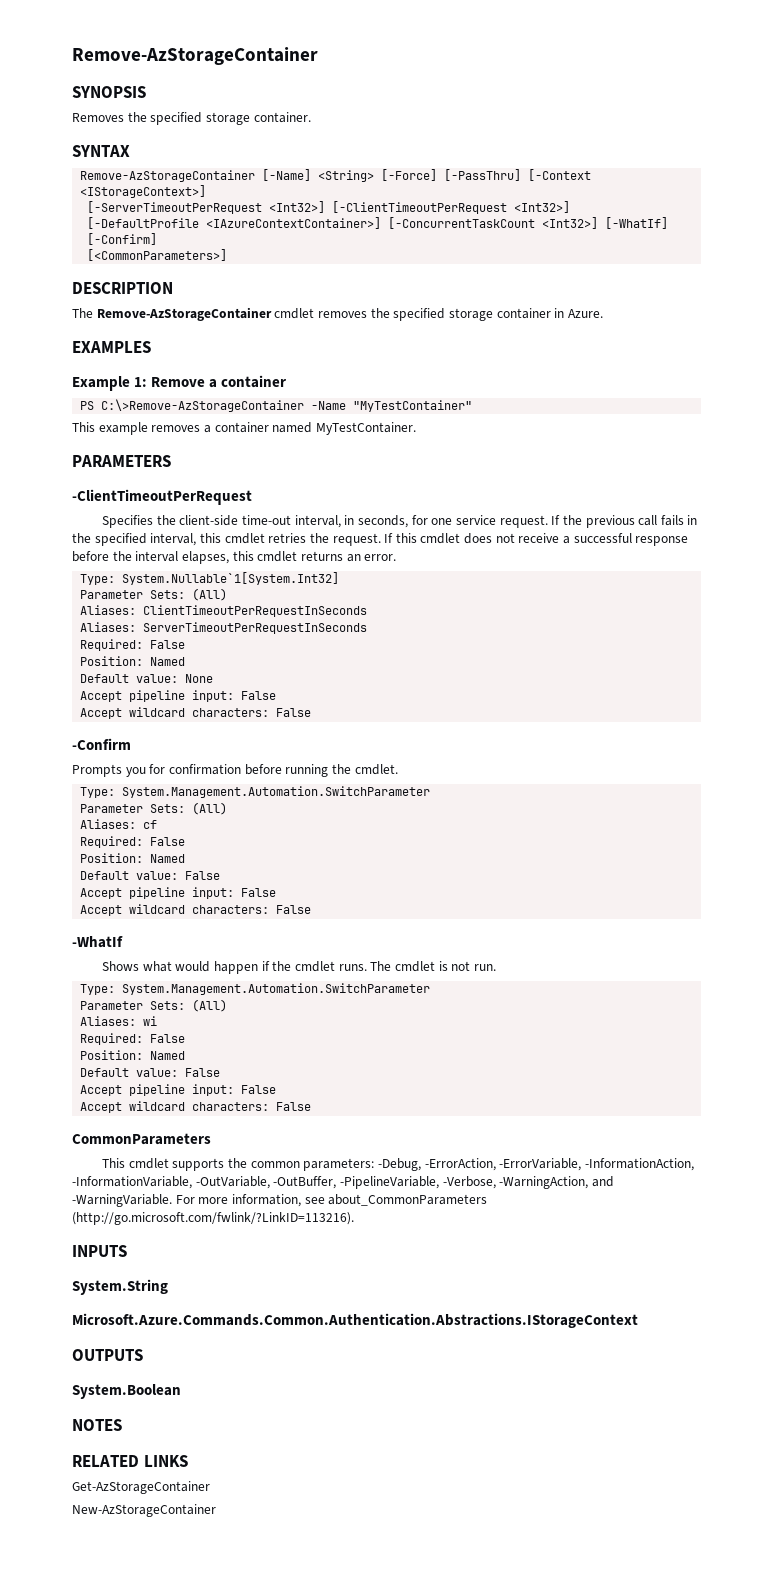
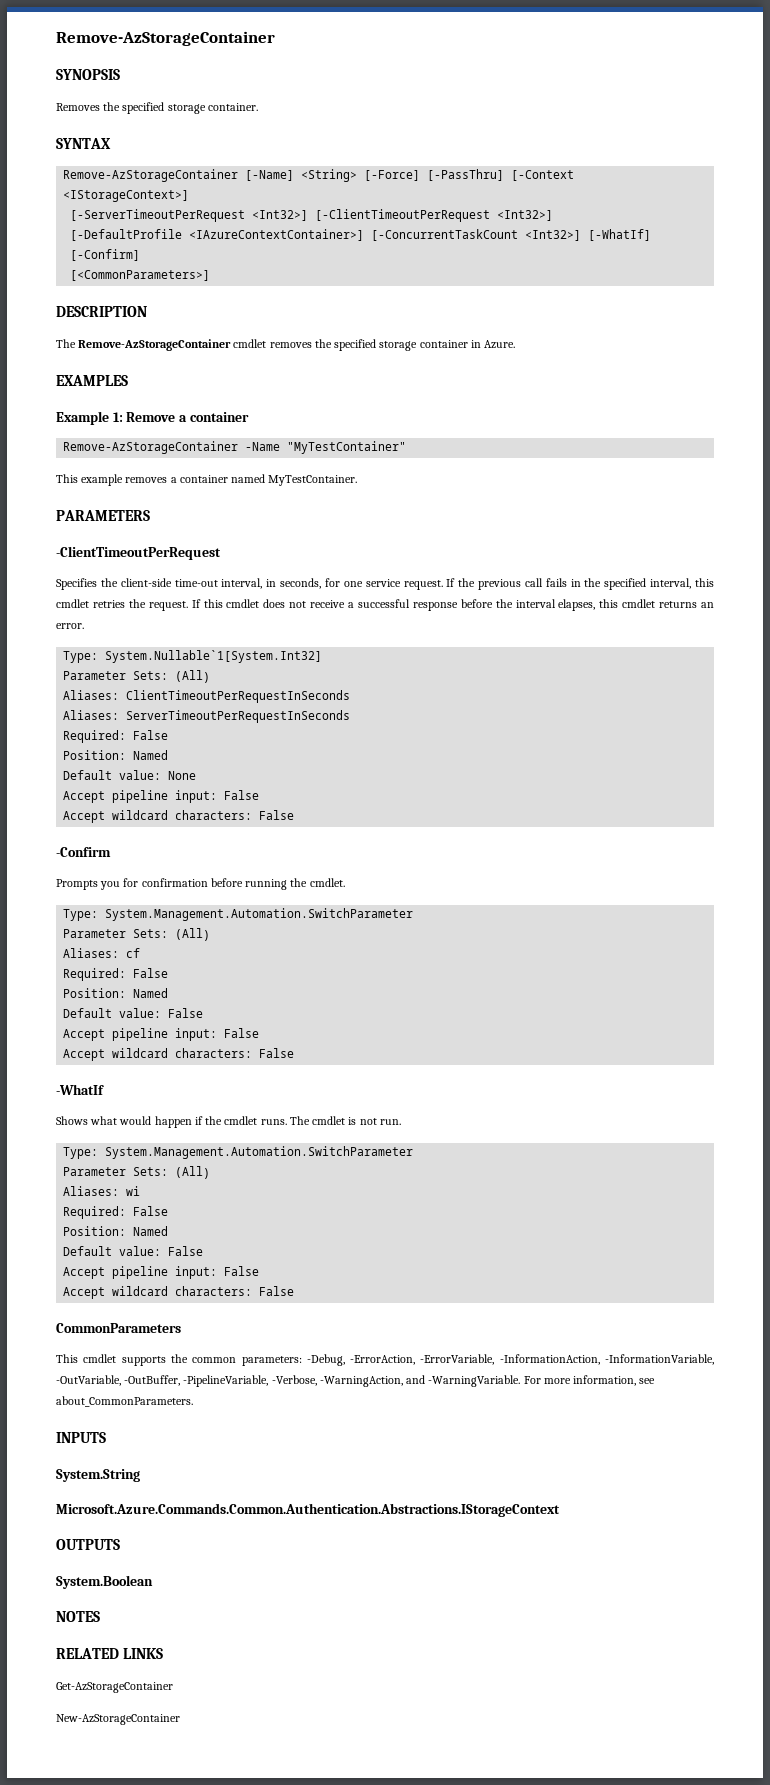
[80,399,305,412] PS C:\>Remove-AzStorageContainer -> [63,441,239,454] Remove-AzStorageContainer
[328,1194,488,1206] [72,1212,354,1225] about_CommonParameters (http://go.microsoft.com/fwlink/?LinkID=113216). -> [56,1396,193,1407] about_CommonParameters.

